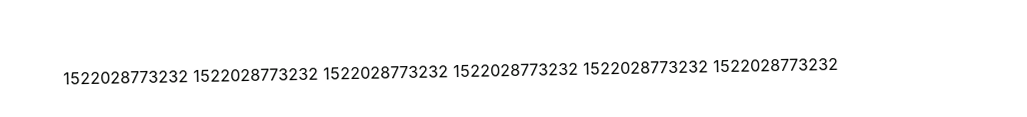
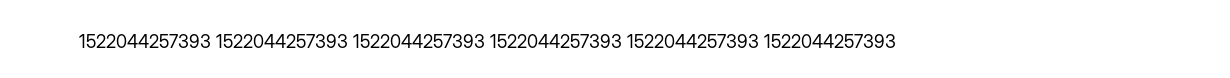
[63,57,839,85] 1522028773232 1522028773232 1522028773232 1522028773232 1522028773232 1522028773232 -> [79,34,896,48] 1522044257393 1522044257393 1522044257393 1522044257393 1522044257393 1522044257393

